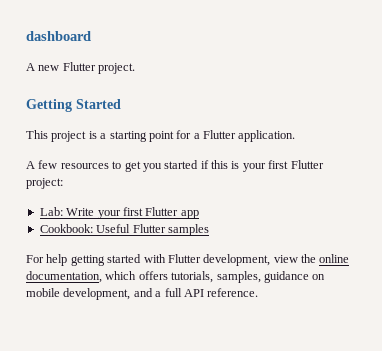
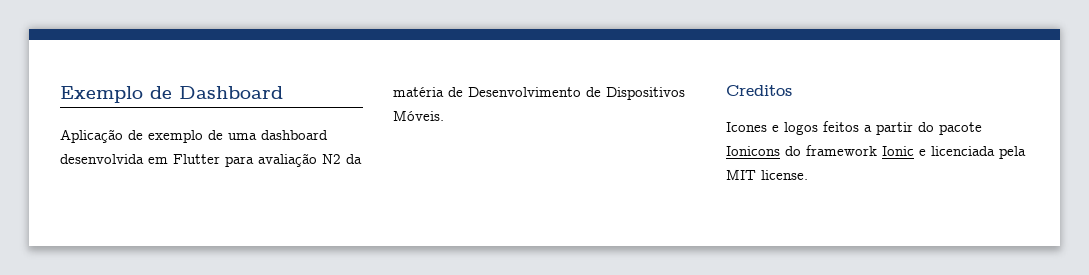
[26,31,91,41] [26,62,136,74] [26,99,121,112] [26,130,296,142] [26,160,324,172] [26,178,63,189] [39,207,199,219] [39,224,209,236] [26,254,350,266] [26,271,326,283] [26,288,259,300] dashboard // A new Flutter project. // Getting Started // This project is a starting point for a Flutter application. // A few resources to get you started if this is your first Flutter project: // Lab: Write your first Flutter app // Cookbook: Useful Flutter samples // For help getting started with Flutter development, view the online documentation, which offers tutorials, samples, guidance on mobile development, and a full API reference. -> [60,86,283,103] [60,129,328,143] [60,153,362,167] [393,87,685,100] [393,110,444,121] [726,85,792,96] [726,121,982,135] [726,145,1026,159] [726,169,808,180] Exemplo de Dashboard // Aplicação de exemplo de uma dashboard desenvolvida em Flutter para avaliação N2 da matéria de Desenvolvimento de Dispositivos Móveis. // Creditos // Icones e logos feitos a partir do pacote Ionicons do framework Ionic e licenciada pela MIT license.

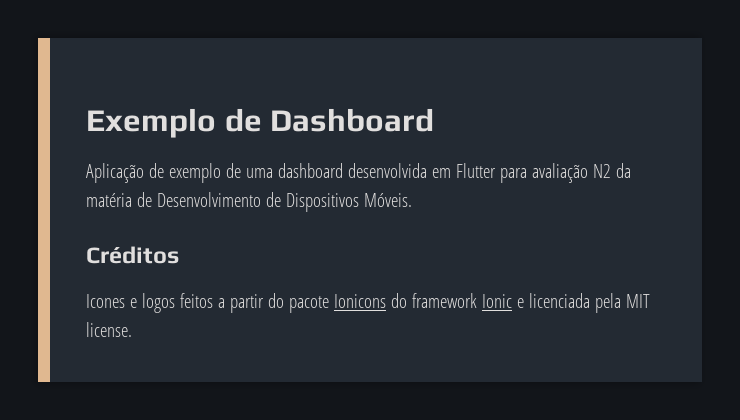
[726,85,792,96] Creditos -> [86,246,179,264] Créditos

